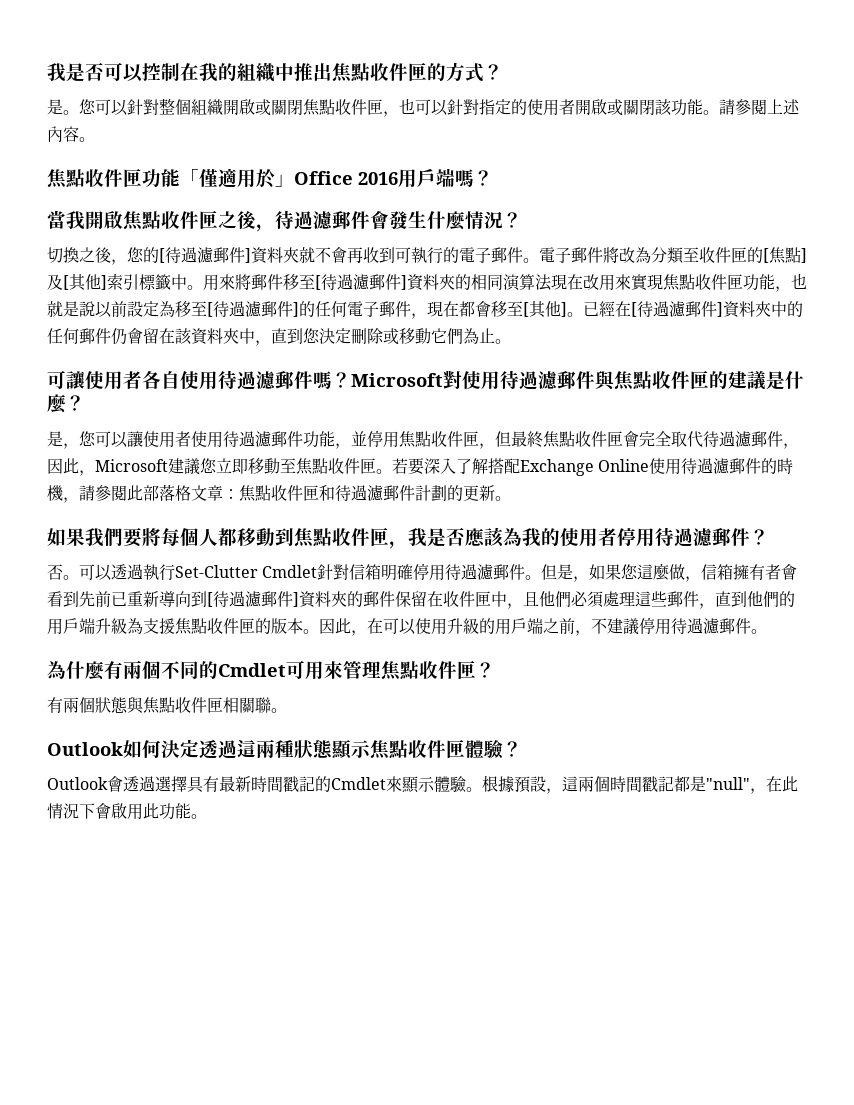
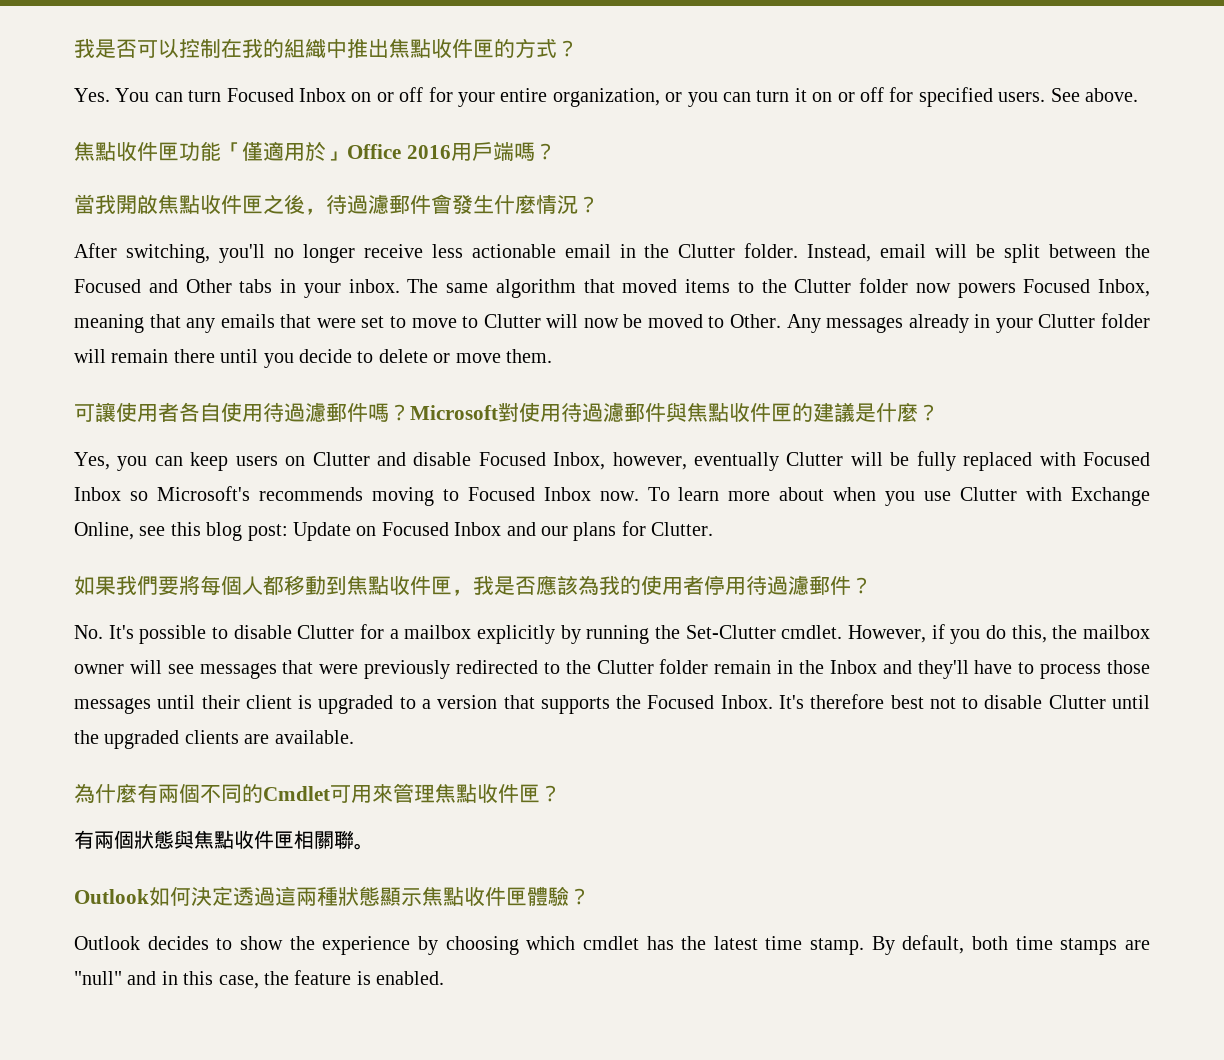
[47,98,800,117] [47,126,95,142] 是。您可以針對整個組織開啟或關閉焦點收件匣，也可以針對指定的使用者開啟或關閉該功能。請參閱上述內容。 -> [74,87,1138,107] Yes. You can turn Focused Inbox on or off for your entire organization, or you can turn it on or off for specified users. See above.
[47,247,807,265] [47,273,807,292] [47,301,803,319] [47,328,511,346] 切換之後，您的[待過濾郵件]資料夾就不會再收到可執行的電子郵件。電子郵件將改為分類至收件匣的[焦點]及[其他]索引標籤中。用來將郵件移至[待過濾郵件]資料夾的相同演算法現在改用來實現焦點收件匣功能，也就是說以前設定為移至[待過濾郵件]的任何電子郵件，現在都會移至[其他]。已經在[待過濾郵件]資料夾中的任何郵件仍會留在該資料夾中，直到您決定刪除或移動它們為止。 -> [74,243,1150,263] [74,278,1150,298] [74,313,1151,333] [74,349,552,368] After switching, you'll no longer receive less actionable email in the Clutter folder. Instead, email will be split between the Focused and Other tabs in your inbox. The same algorithm that moved items to the Clutter folder now powers Focused Inbox, meaning that any emails that were set to move to Clutter will now be moved to Other. Any messages already in your Clutter folder will remain there until you decide to delete or move them.
[47,430,799,449] [47,458,794,476] [47,484,511,503] 是，您可以讓使用者使用待過濾郵件功能，並停用焦點收件匣，但最終焦點收件匣會完全取代待過濾郵件，因此，Microsoft建議您立即移動至焦點收件匣。若要深入了解搭配Exchange Online使用待過濾郵件的時機，請參閱此部落格文章：焦點收件匣和待過濾郵件計劃的更新。 -> [74,451,1151,471] [74,486,1150,506] [74,521,714,541] Yes, you can keep users on Clutter and disable Focused Inbox, however, eventually Clutter will be fully replaced with Focused Inbox so Microsoft's recommends moving to Focused Inbox now. To learn more about when you use Clutter with Exchange Online, see this blog post: Update on Focused Inbox and our plans for Clutter.
[47,563,798,582] [47,591,795,609] [47,617,767,636] 否。可以透過執行Set-Clutter Cmdlet針對信箱明確停用待過濾郵件。但是，如果您這麼做，信箱擁有者會看到先前已重新導向到[待過濾郵件]資料夾的郵件保留在收件匣中，且他們必須處理這些郵件，直到他們的用戶端升級為支援焦點收件匣的版本。因此，在可以使用升級的用戶端之前，不建議停用待過濾郵件。 -> [74,624,1150,644] [74,659,1151,679] [74,694,1151,714] [74,730,354,749] No. It's possible to disable Clutter for a mailbox explicitly by running the Set-Clutter cmdlet. However, if you do this, the mailbox owner will see messages that were previously redirected to the Clutter folder remain in the Inbox and they'll have to process those messages until their client is upgraded to a version that supports the Focused Inbox. It's therefore best not to disable Clutter until the upgraded clients are available.
[107,775,798,794] [47,803,207,820] 會透過選擇具有最新時間戳記的Cmdlet來顯示體驗。根據預設，這兩個時間戳記都是"null"，在此情況下會啟用此功能。 -> [147,935,1150,955] [74,970,445,989] decides to show the experience by choosing which cmdlet has the latest time stamp. By default, both time stamps are "null" and in this case, the feature is enabled.

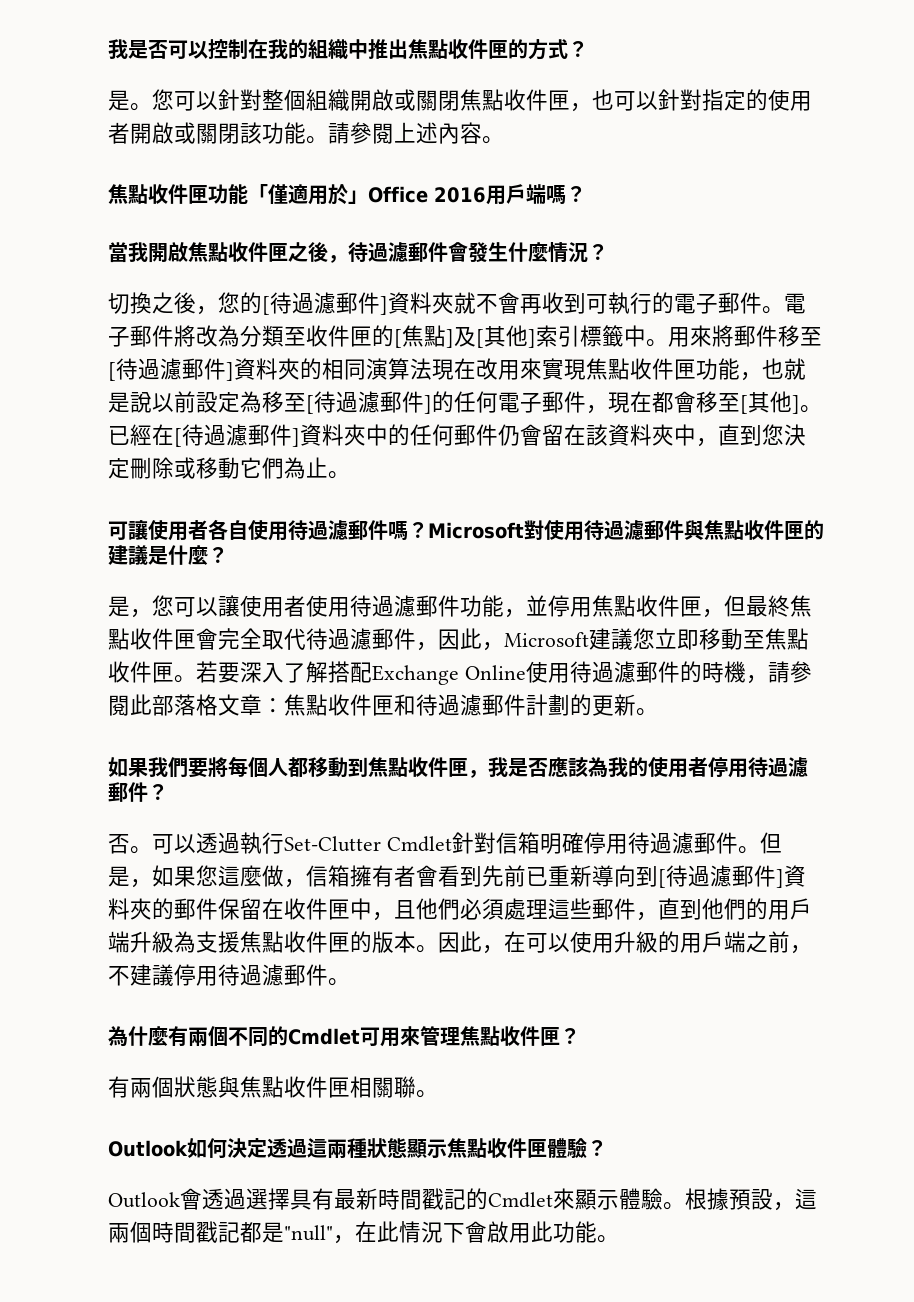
[74,87,1138,107] Yes. You can turn Focused Inbox on or off for your entire organization, or you can turn it on or off for specified users. See above. -> [108,89,812,112] [108,122,504,144] 是。您可以針對整個組織開啟或關閉焦點收件匣，也可以針對指定的使用者開啟或關閉該功能。請參閱上述內容。
[74,243,1150,263] [74,278,1150,298] [74,313,1151,333] [74,349,552,368] After switching, you'll no longer receive less actionable email in the Clutter folder. Instead, email will be split between the Focused and Other tabs in your inbox. The same algorithm that moved items to the Clutter folder now powers Focused Inbox, meaning that any emails that were set to move to Clutter will now be moved to Other. Any messages already in your Clutter folder will remain there until you decide to delete or move them. -> [108,292,806,315] [108,325,822,348] [108,358,806,381] [108,391,822,414] [108,424,806,447] [108,457,350,479] 切換之後，您的[待過濾郵件]資料夾就不會再收到可執行的電子郵件。電子郵件將改為分類至收件匣的[焦點]及[其他]索引標籤中。用來將郵件移至[待過濾郵件]資料夾的相同演算法現在改用來實現焦點收件匣功能，也就是說以前設定為移至[待過濾郵件]的任何電子郵件，現在都會移至[其他]。已經在[待過濾郵件]資料夾中的任何郵件仍會留在該資料夾中，直到您決定刪除或移動它們為止。
[74,451,1151,471] [74,486,1150,506] [74,521,714,541] Yes, you can keep users on Clutter and disable Focused Inbox, however, eventually Clutter will be fully replaced with Focused Inbox so Microsoft's recommends moving to Focused Inbox now. To learn more about when you use Clutter with Exchange Online, see this blog post: Update on Focused Inbox and our plans for Clutter. -> [108,595,812,618] [108,628,809,651] [108,661,812,685] [108,694,658,716] 是，您可以讓使用者使用待過濾郵件功能，並停用焦點收件匣，但最終焦點收件匣會完全取代待過濾郵件，因此，Microsoft建議您立即移動至焦點收件匣。若要深入了解搭配Exchange Online使用待過濾郵件的時機，請參閱此部落格文章：焦點收件匣和待過濾郵件計劃的更新。
[74,624,1150,644] [74,659,1151,679] [74,694,1151,714] [74,730,354,749] No. It's possible to disable Clutter for a mailbox explicitly by running the Set-Clutter cmdlet. However, if you do this, the mailbox owner will see messages that were previously redirected to the Clutter folder remain in the Inbox and they'll have to process those messages until their client is upgraded to a version that supports the Focused Inbox. It's therefore best not to disable Clutter until the upgraded clients are available. -> [108,832,782,854] [108,865,806,888] [108,898,812,921] [108,931,812,954] [108,964,350,986] 否。可以透過執行Set-Clutter Cmdlet針對信箱明確停用待過濾郵件。但是，如果您這麼做，信箱擁有者會看到先前已重新導向到[待過濾郵件]資料夾的郵件保留在收件匣中，且他們必須處理這些郵件，直到他們的用戶端升級為支援焦點收件匣的版本。因此，在可以使用升級的用戶端之前，不建議停用待過濾郵件。
[147,935,1150,955] [74,970,445,989] decides to show the experience by choosing which cmdlet has the latest time stamp. By default, both time stamps are "null" and in this case, the feature is enabled. -> [180,1188,817,1211] [108,1221,619,1244] 會透過選擇具有最新時間戳記的Cmdlet來顯示體驗。根據預設，這兩個時間戳記都是"null"，在此情況下會啟用此功能。

